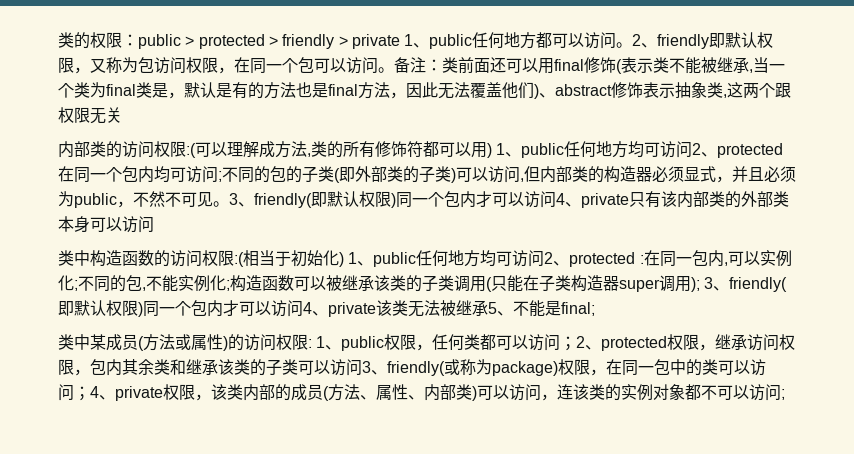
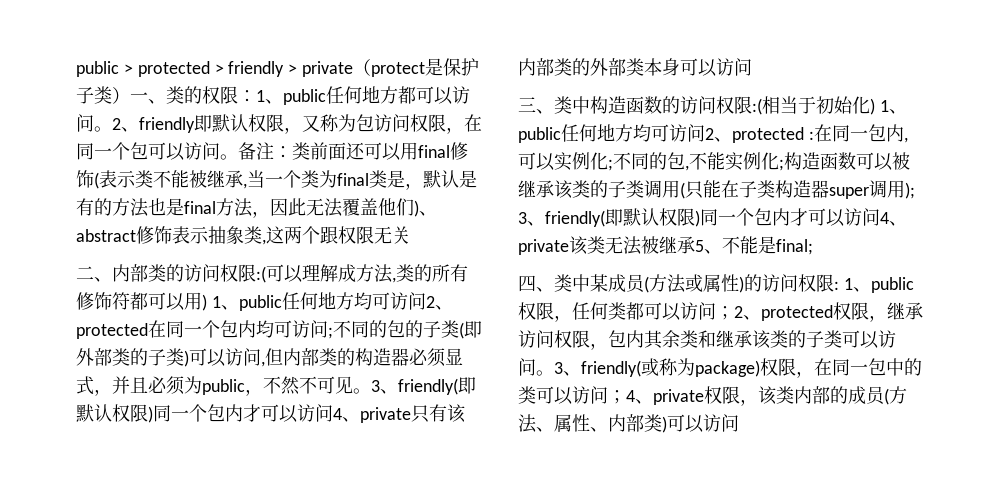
[58,32,138,49] 类的权限： -> (76, 69) none
(400, 41) none -> [353,58,480,77] [76,86,256,104] （protect是保护子类）一、类的权限：
(122, 115) none -> [76,266,112,282] 二、
(154, 224) none -> [518,97,554,114] 三、
(595, 309) none -> [518,275,554,292] 四、
(362, 367) none -> [536,370,554,376] 。
[541,384,785,401] ，连该类的实例对象都不可以访问; -> (739, 423) none

